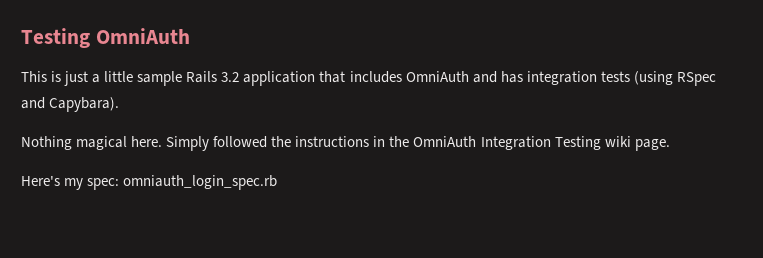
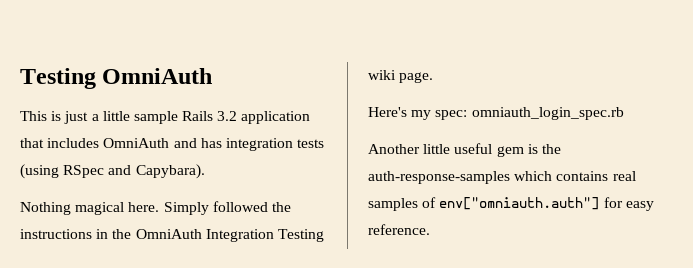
(278, 182) none -> [368,143,561,157] [368,171,636,184] [368,197,654,211] [368,224,430,235] // Another little useful gem is the auth-response-samples which contains real samples of env["omniauth.auth"] for easy reference.

